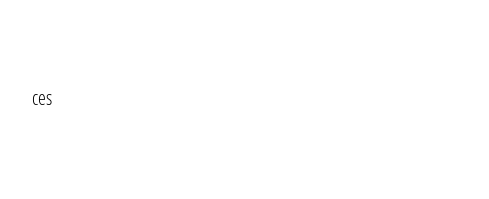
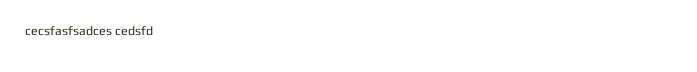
[32,94,52,105] ces -> [25,26,154,36] cecsfasfsadces cedsfd

